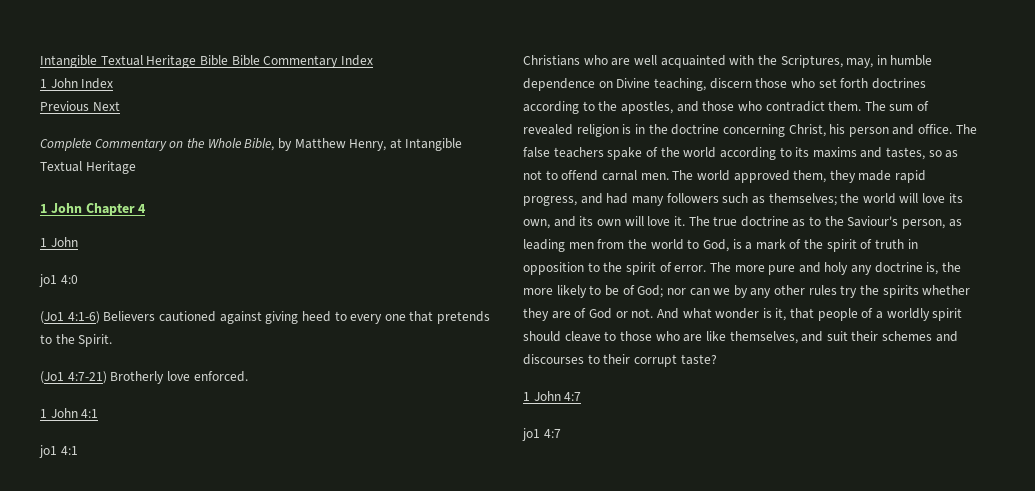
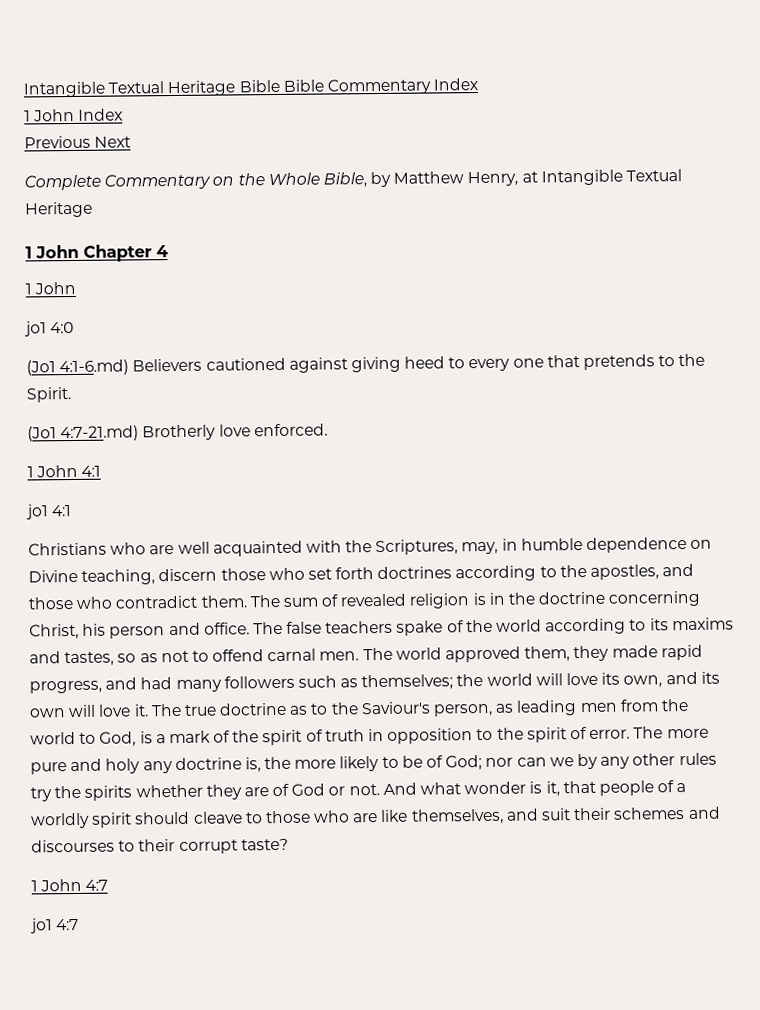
[67,311,100,324] 4:1-6) -> [59,359,130,376] 4:1-6.md)
[67,371,107,384] 4:7-21) -> [60,425,140,442] 4:7-21.md)

